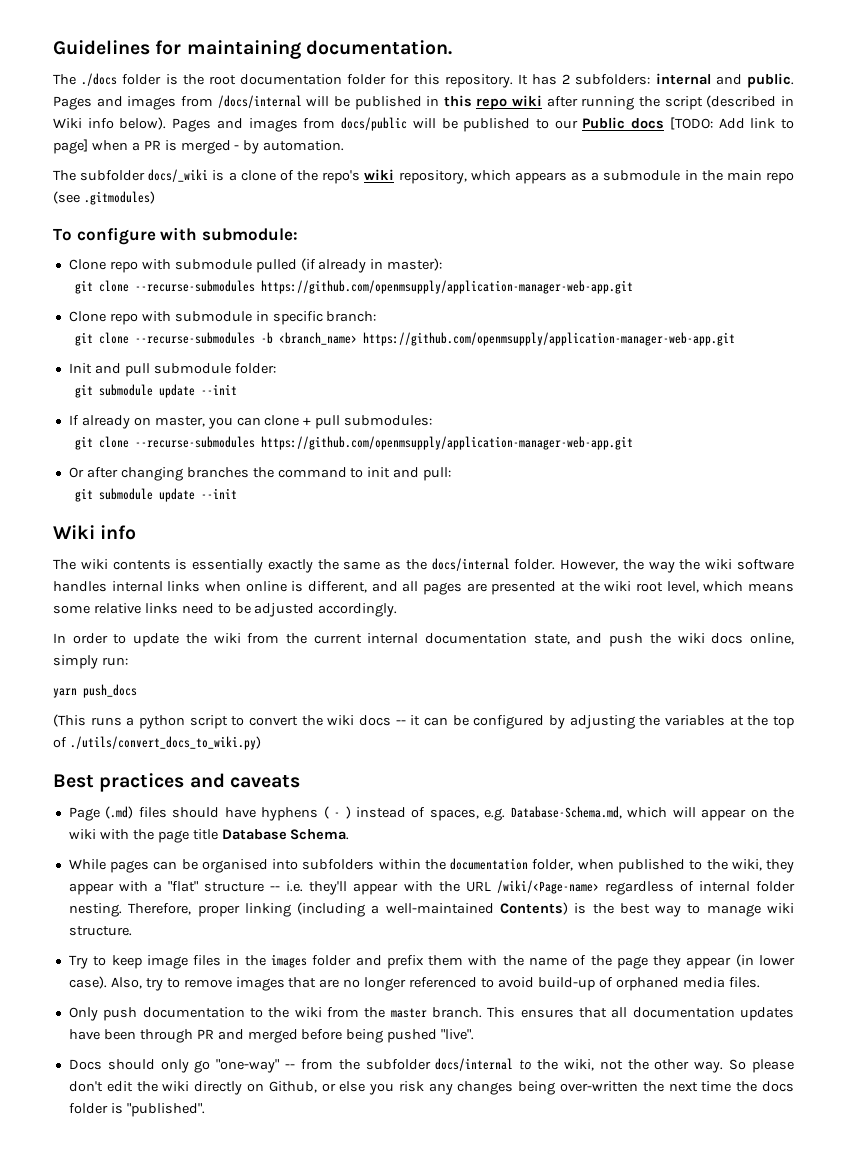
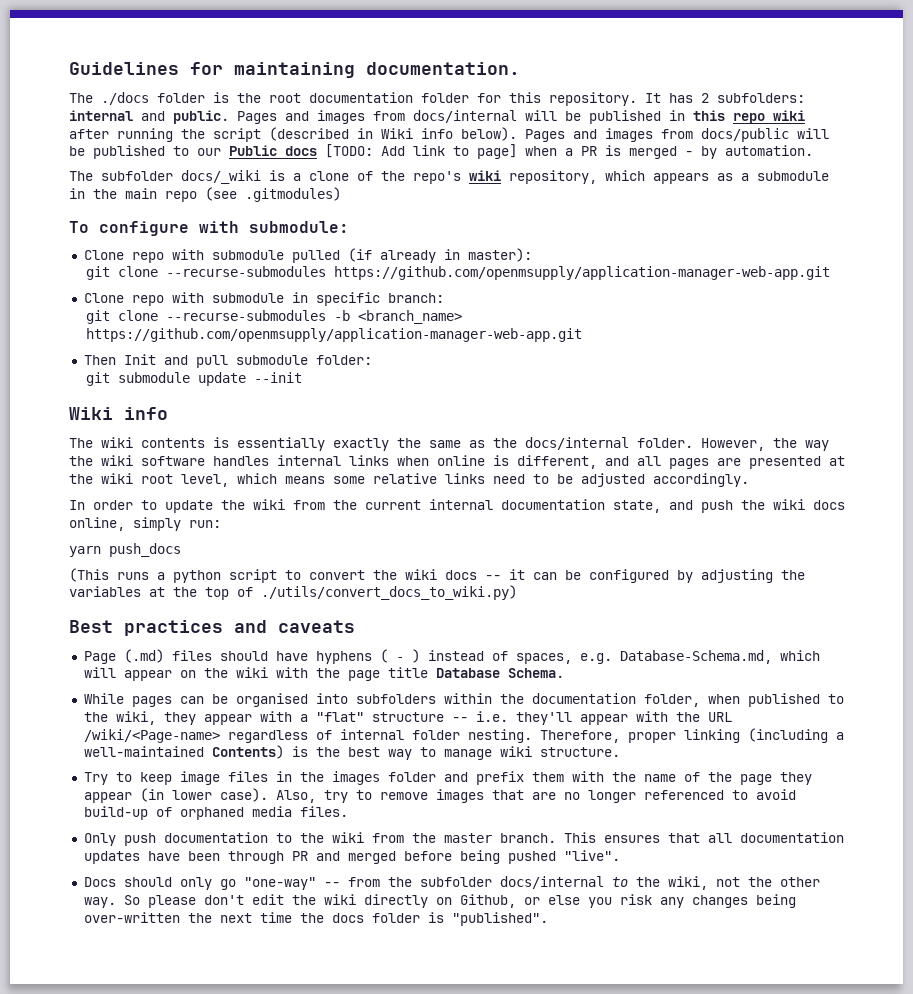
[217,95,302,108] /docs/internal -> [413,110,517,123] docs/internal
(735, 339) none -> [83,355,116,365] Then
[68,415,433,429] [74,436,633,450] [68,467,452,481] [74,488,237,502] // If already on master, you can clone + pull submodules: // git clone --recurse-submodules https://github.com/openmsupply/application-manager-web-app.git // Or after changing branches the command to init and pull: // git submodule update --init -> (303, 377) none

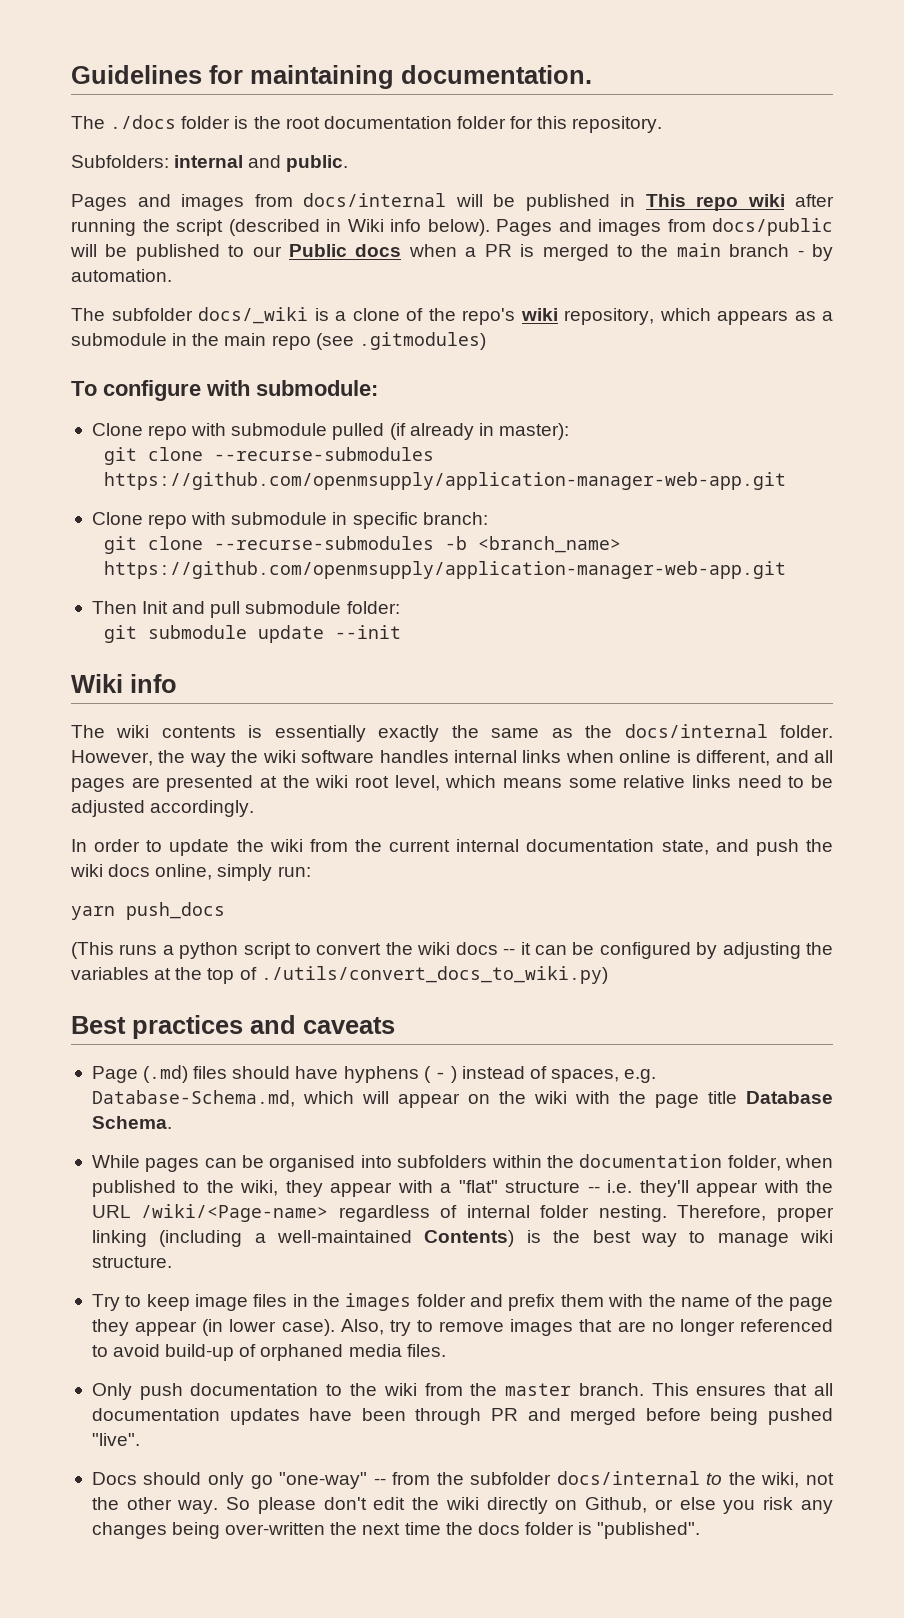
[645,93,805,103] It has 2 subfolders: -> [71,155,169,168] // Subfolders:
(229, 117) none -> (349, 163) //
[693,110,725,121] this -> [645,194,686,207] This
[325,144,517,159] [TODO: Add link to page] -> (402, 250) none
(677, 152) none -> [616,243,790,257] to the main branch

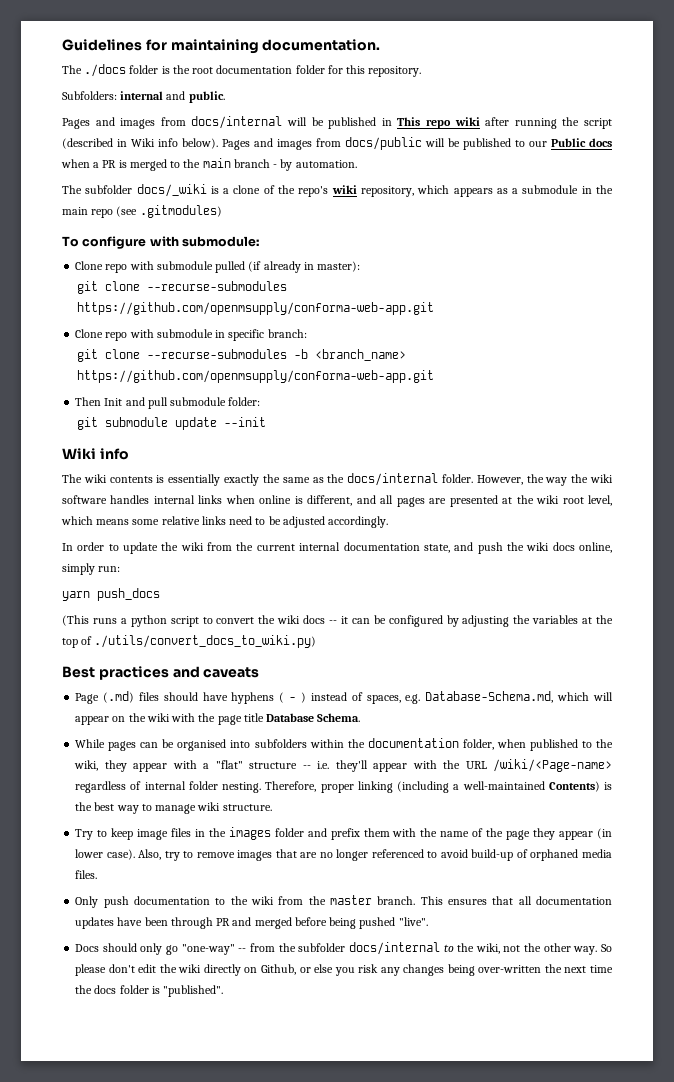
[104,472,787,490] https://github.com/openmsupply/application-manager-web-app.git -> [77,302,435,315] https://github.com/openmsupply/conforma-web-app.git
[104,561,787,579] https://github.com/openmsupply/application-manager-web-app.git -> [77,370,435,383] https://github.com/openmsupply/conforma-web-app.git

